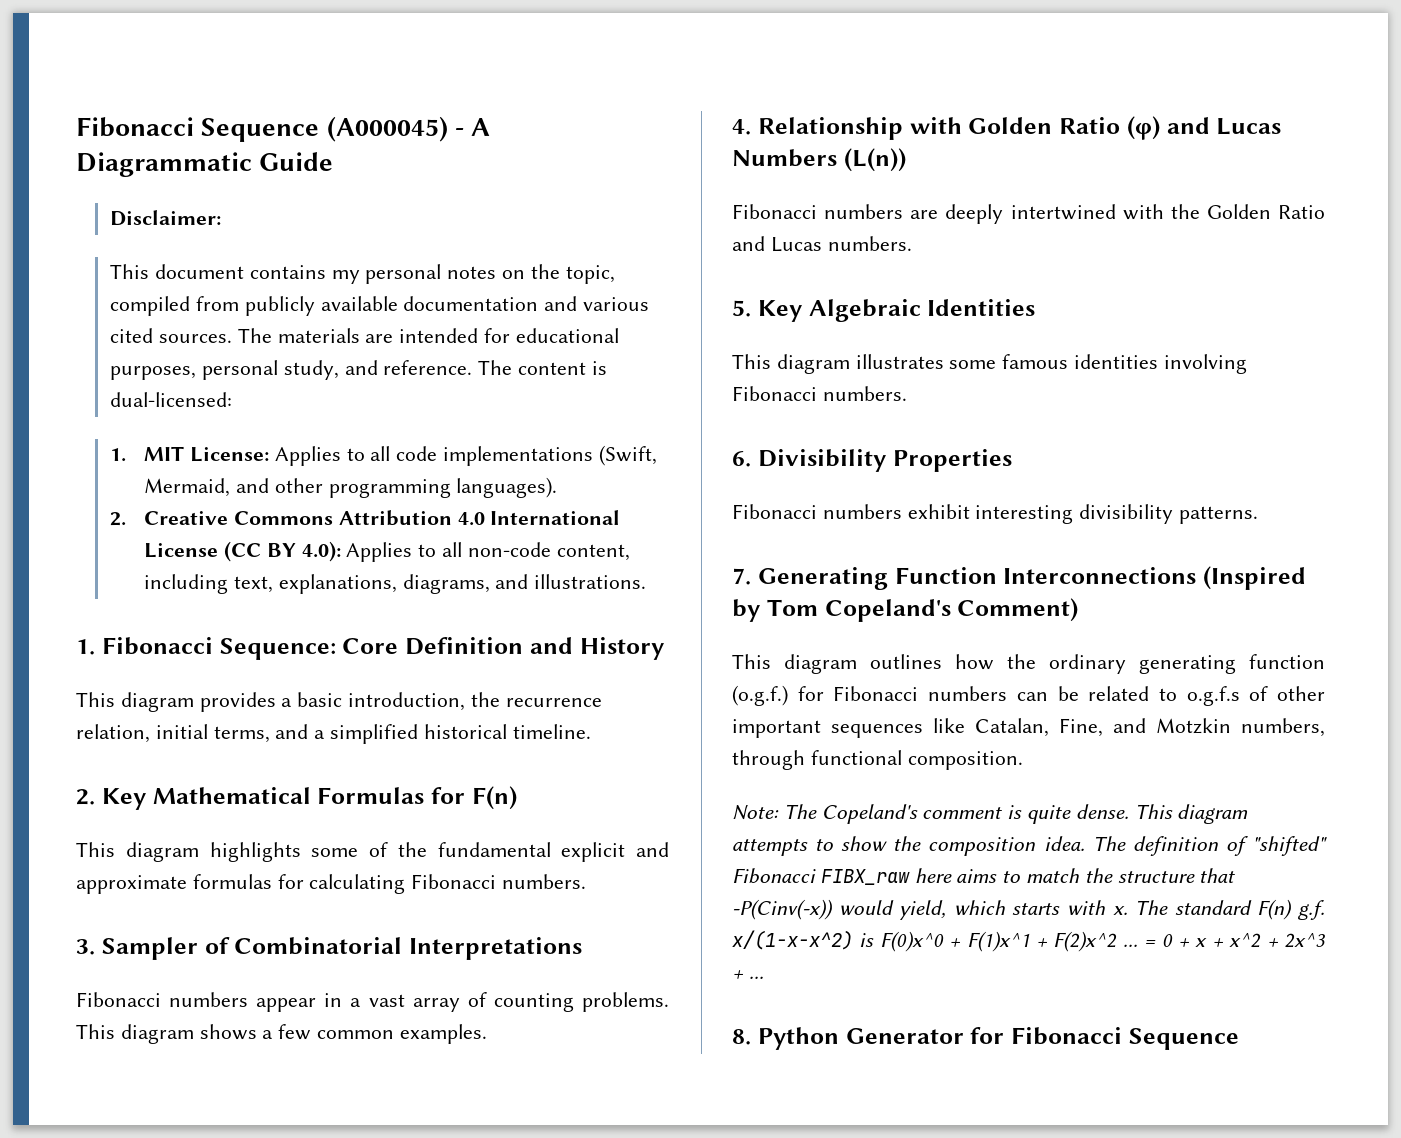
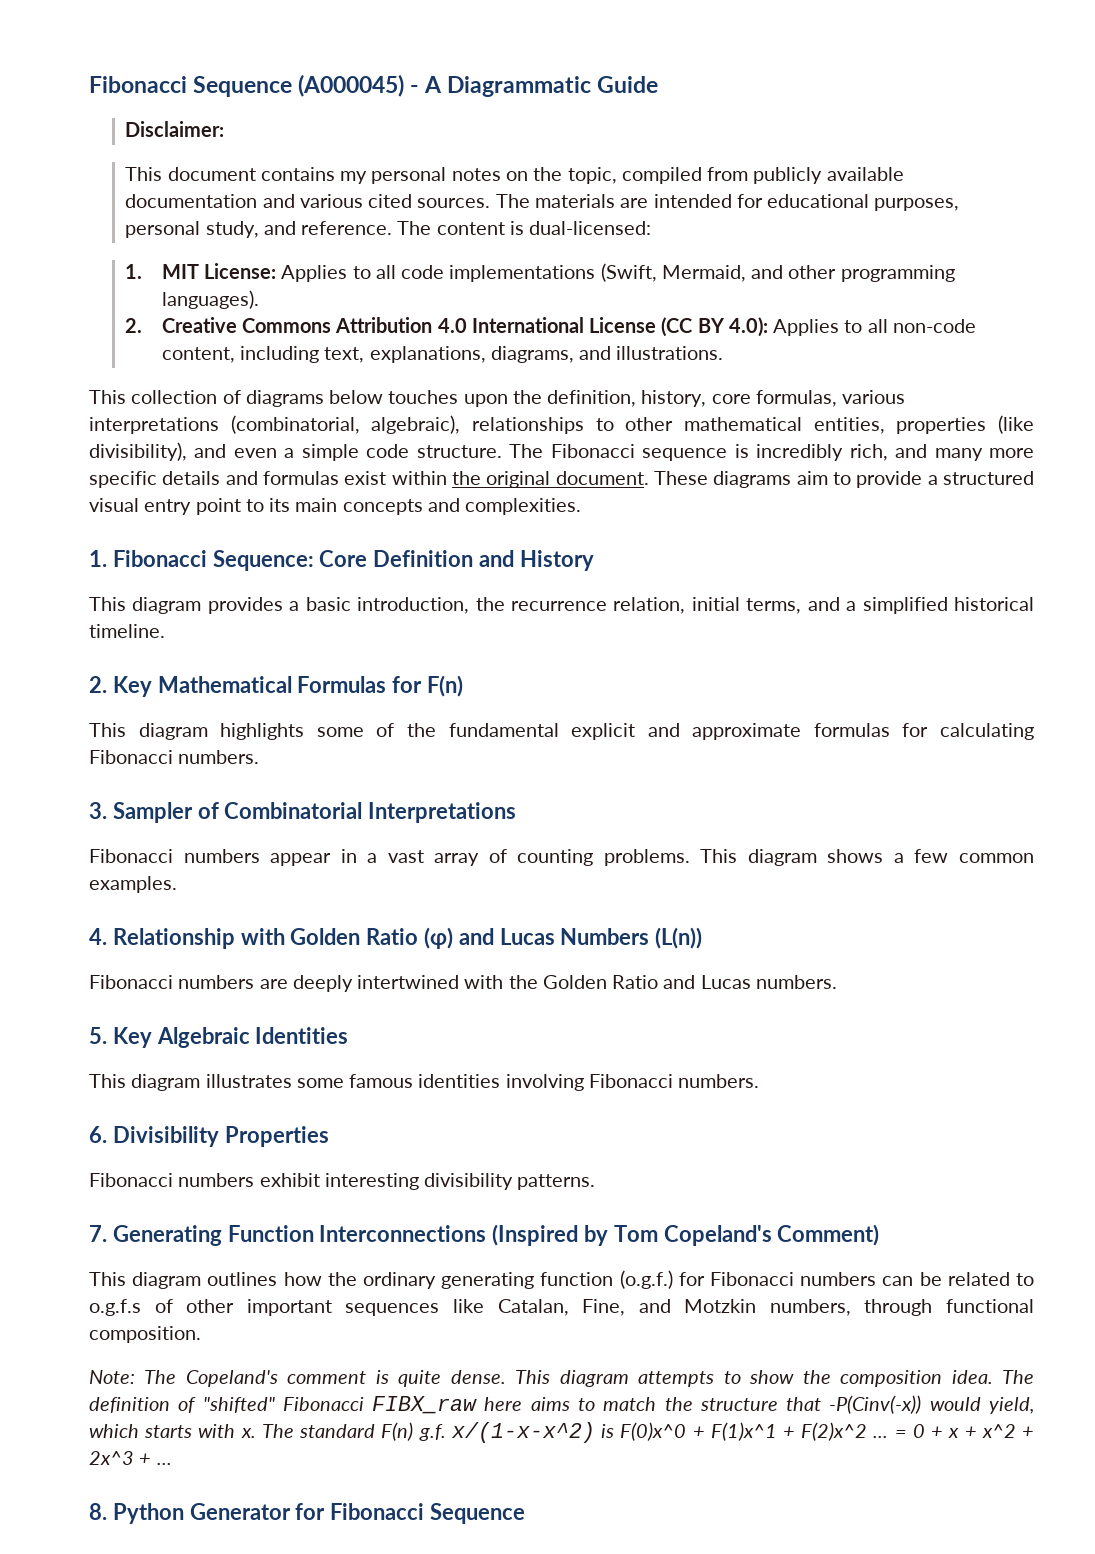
(647, 581) none -> [89,390,906,407] [89,415,1034,434] [89,442,1034,461] [89,471,1035,488] [89,498,582,515] // This collection of diagrams below touches upon the definition, history, core formulas, various interpretations (combinatorial, algebraic), relationships to other mathematical entities, properties (like divisibility), and even a simple code structure. The Fibonacci sequence is incredibly rich, and many more specific details and formulas exist within the original document. These diagrams aim to provide a structured visual entry point to its main concepts and complexities.

